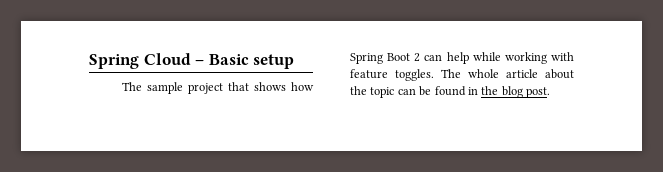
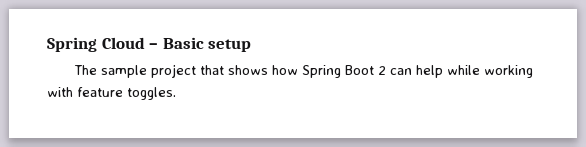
[441,69,574,79] [350,86,550,98] The whole article about the topic can be found in the blog post. -> (176, 93) none

